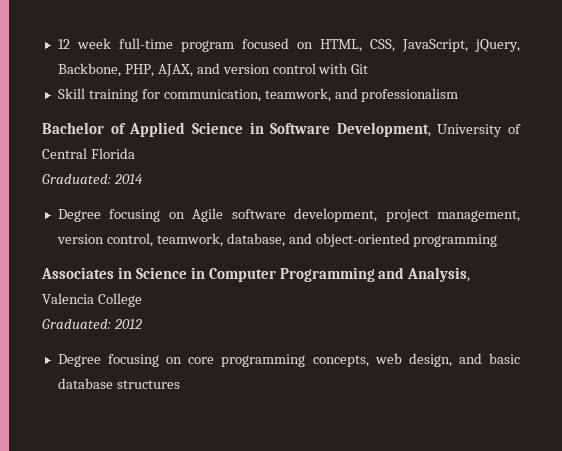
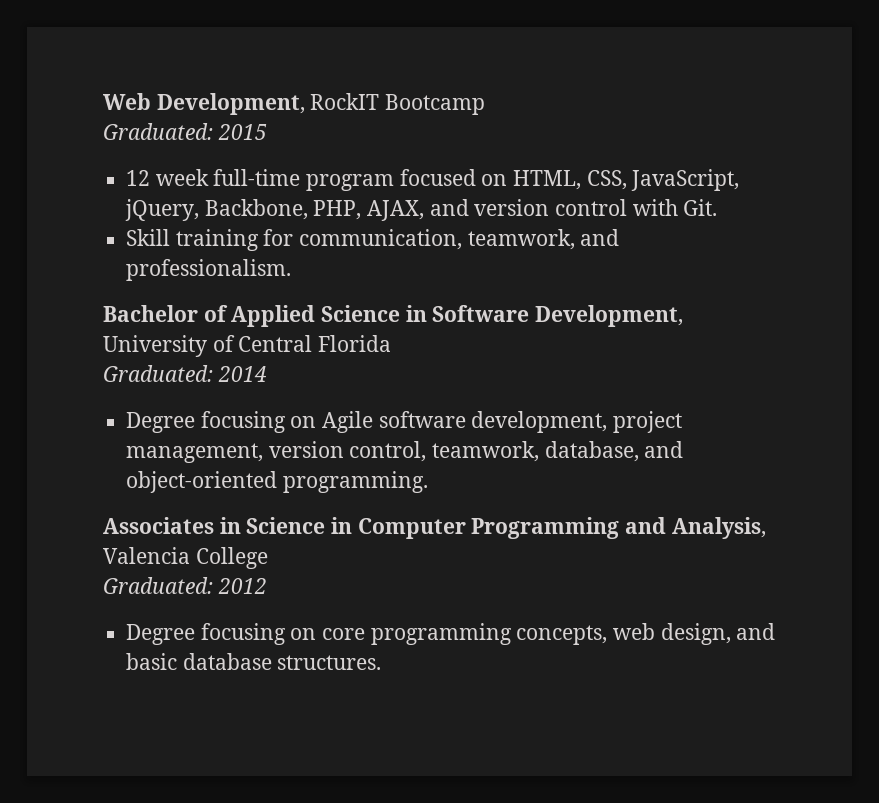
(57, 44) none -> [103,93,486,115] [103,123,267,140] Web Development, RockIT Bootcamp // Graduated: 2015 //
[351,64,369,74] Git -> [683,199,718,216] Git.
[361,88,459,102] professionalism -> [126,259,292,281] professionalism.
[413,234,498,247] programming -> [282,471,428,493] programming.
[116,380,180,389] structures -> [277,655,382,670] structures.

